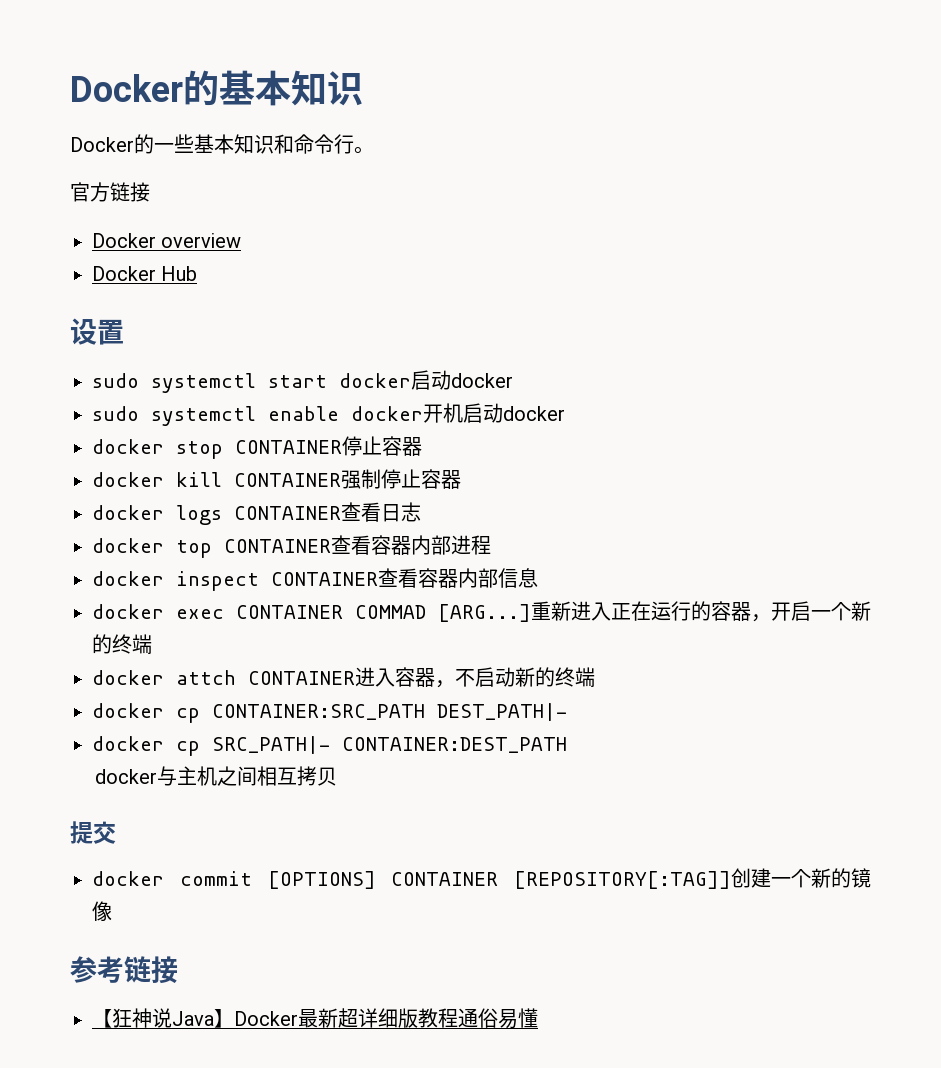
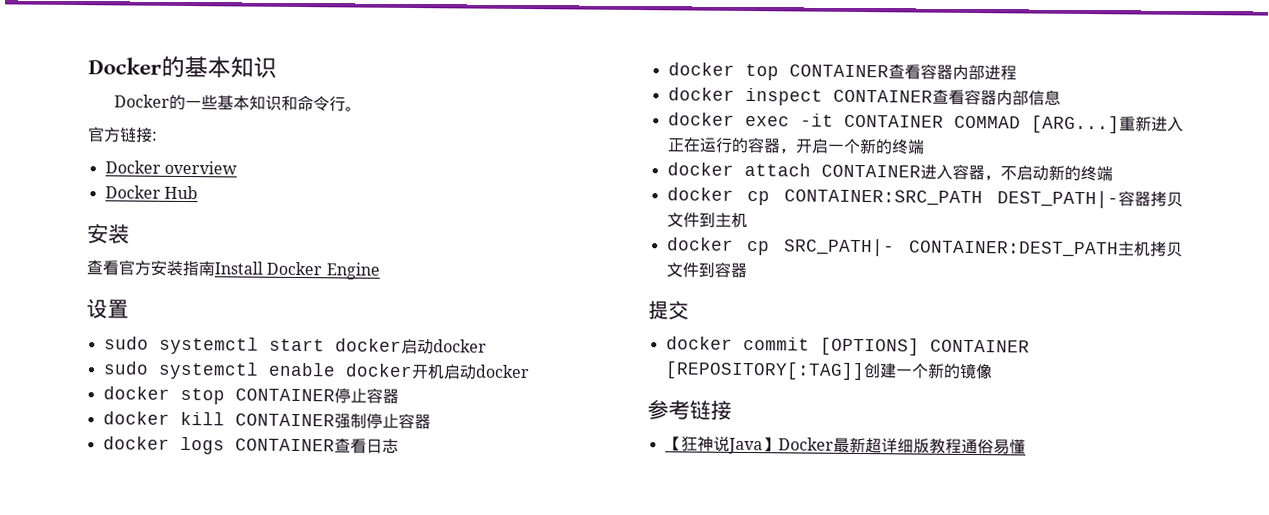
(150, 192) none -> [152,131,158,141] :
(198, 273) none -> [87,223,130,244] [86,259,380,280] // 安装 // 查看官方安装指南Install Docker Engine
(224, 614) none -> [799,113,834,127] -it
[176,670,236,685] attch -> [743,162,811,177] attach
(567, 712) none -> [1118,190,1183,207] [666,212,748,229] 容器拷贝文件到主机
[95,766,338,786] // docker与主机之间相互拷贝 -> [1118,241,1183,257] [665,261,747,279] 主机拷贝文件到容器

